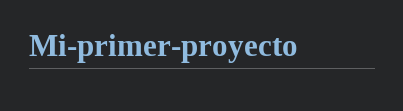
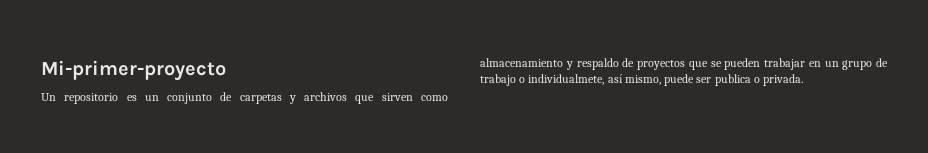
(298, 48) none -> [41,92,448,104] [480,58,888,70] [480,74,804,86] // Un repositorio es un conjunto de carpetas y archivos que sirven como almacenamiento y respaldo de proyectos que se pueden trabajar en un grupo de trabajo o individualmete, así mismo, puede ser publica o privada.

